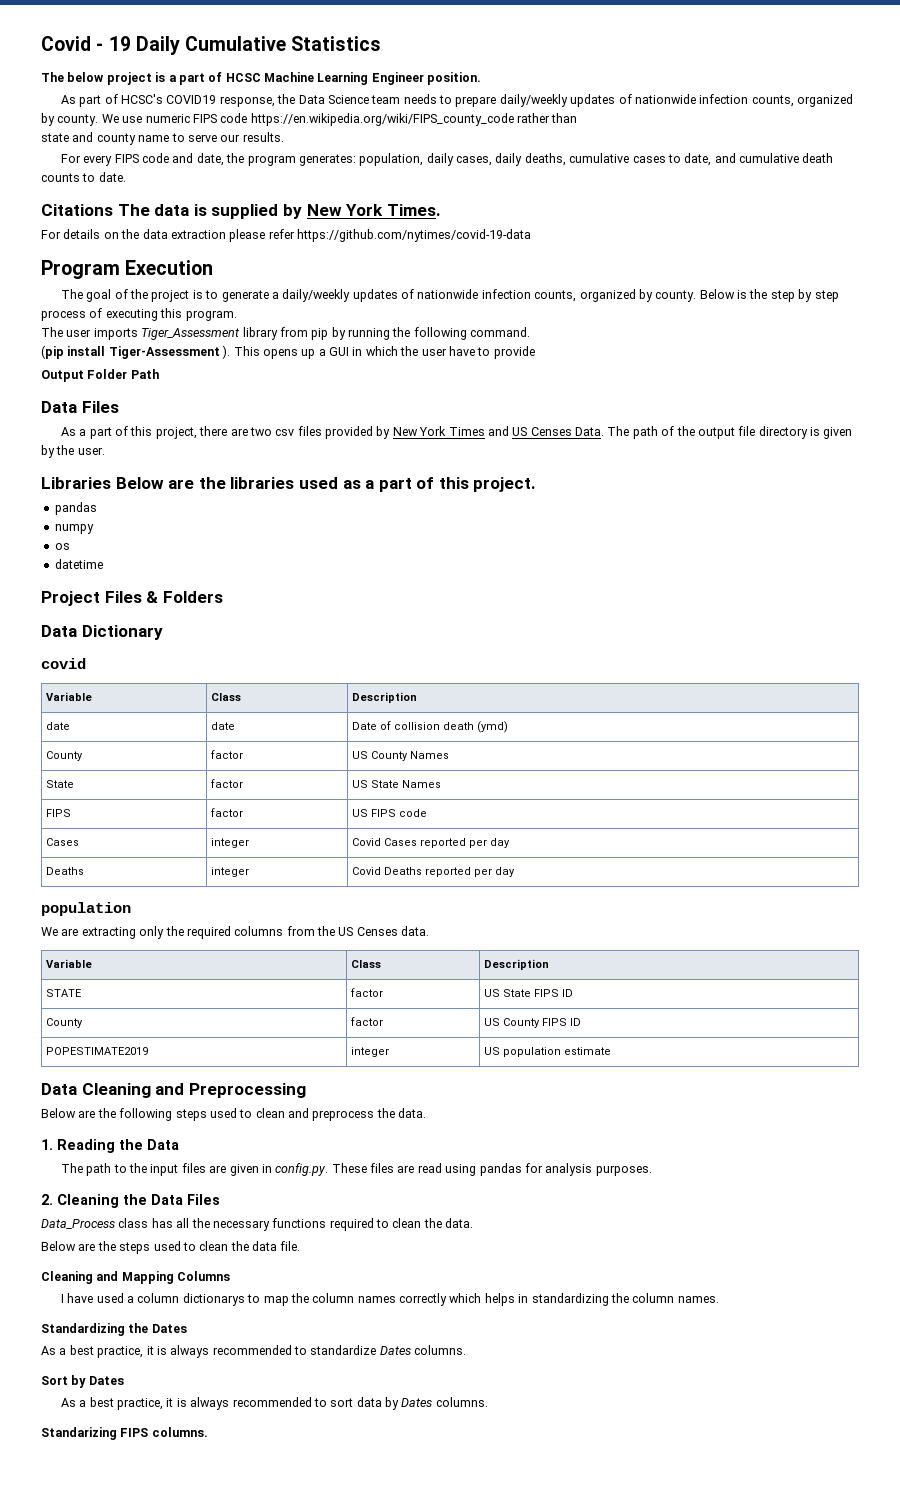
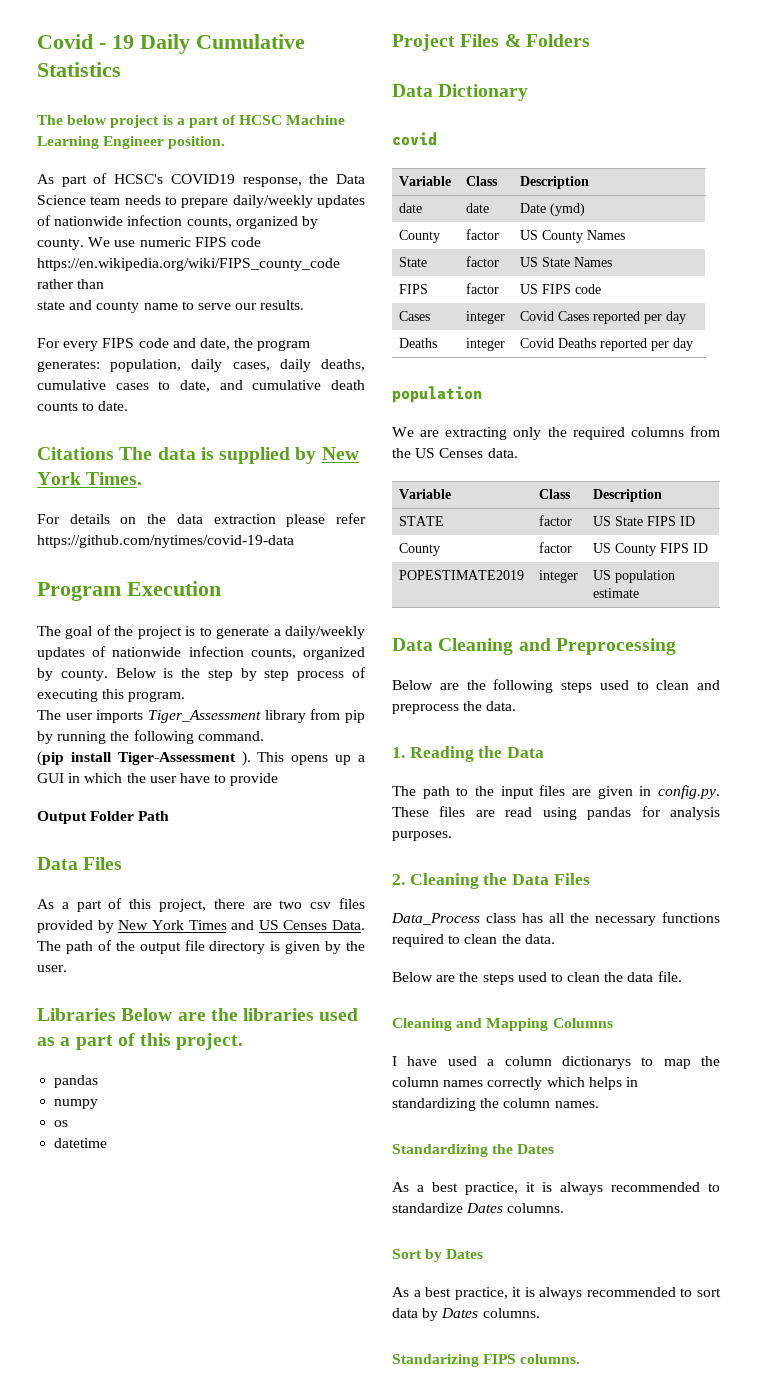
[380,721,475,730] of collision death -> (547, 208) none

